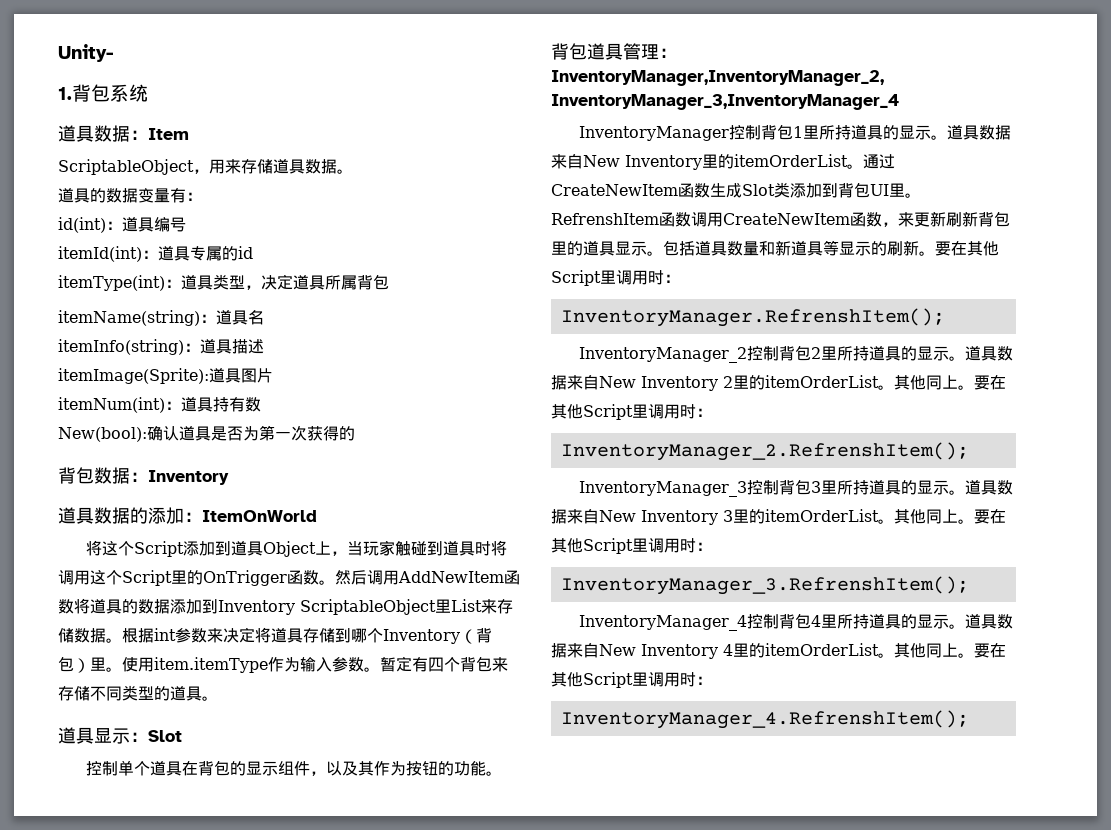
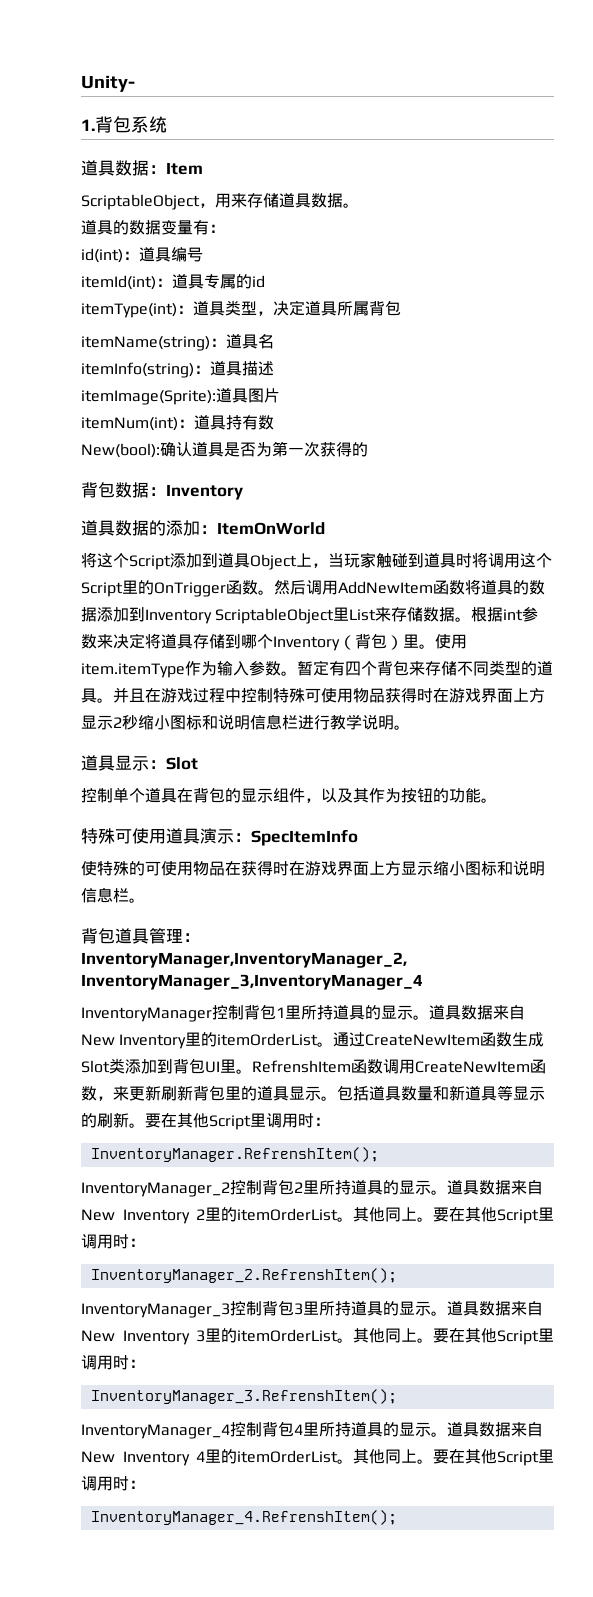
(218, 698) none -> [113,687,545,703] [81,714,410,730] 并且在游戏过程中控制特殊可使用物品获得时在游戏界面上方显示2秒缩小图标和说明信息栏进行教学说明。
(503, 773) none -> [81,828,358,846] [81,860,545,876] [81,887,145,903] // 特殊可使用道具演示：SpecItemInfo // 使特殊的可使用物品在获得时在游戏界面上方显示缩小图标和说明信息栏。

